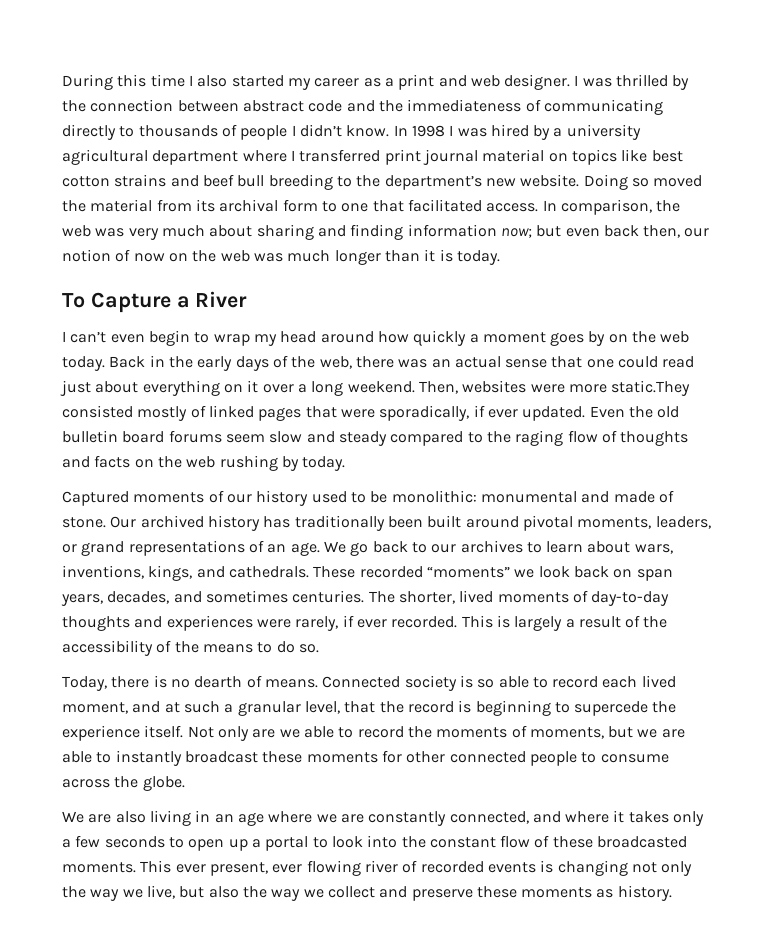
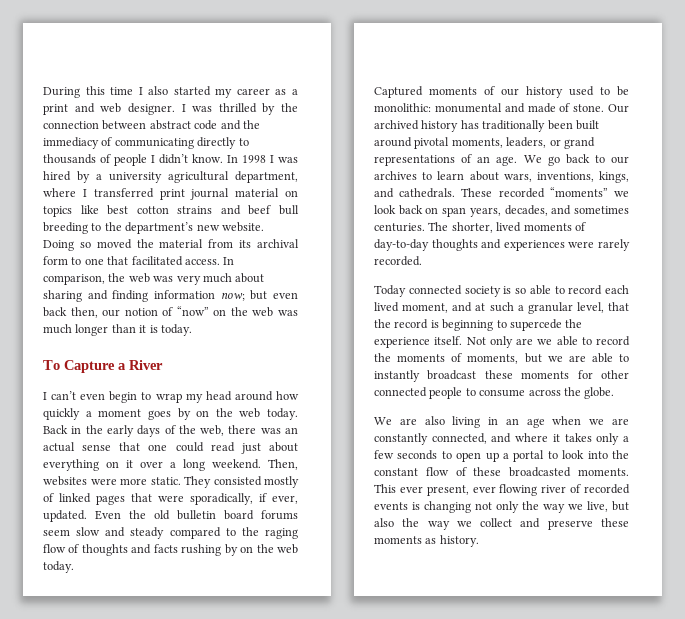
[407,99,522,112] immediateness -> [43,137,99,149] immediacy
[152,150,239,165] department -> [235,171,298,183] department,
[133,253,165,262] now -> [176,306,209,316] “now”
[611,380,691,396] static.They -> [150,476,211,488] static. They
[487,409,518,418] ever -> [272,495,298,504] ever,
[134,455,299,471] on the web rushing by -> [181,544,299,556] rushing by on the web
[295,615,668,631] [62,640,319,656] [62,675,401,691] rarely, if ever recorded. This is largely a result of the accessibility of the means to do so. // Today, there is no dearth of means. Connected -> [598,239,630,251] [374,256,422,266] [374,285,462,297] rarely recorded. // Today connected
[268,811,313,823] where -> [552,416,582,425] when

